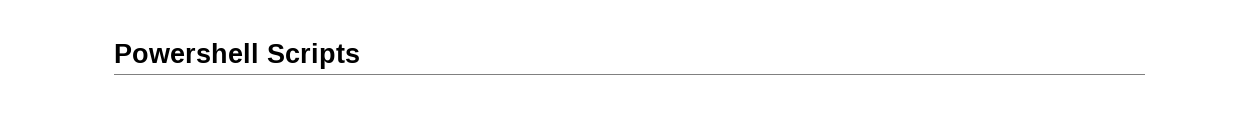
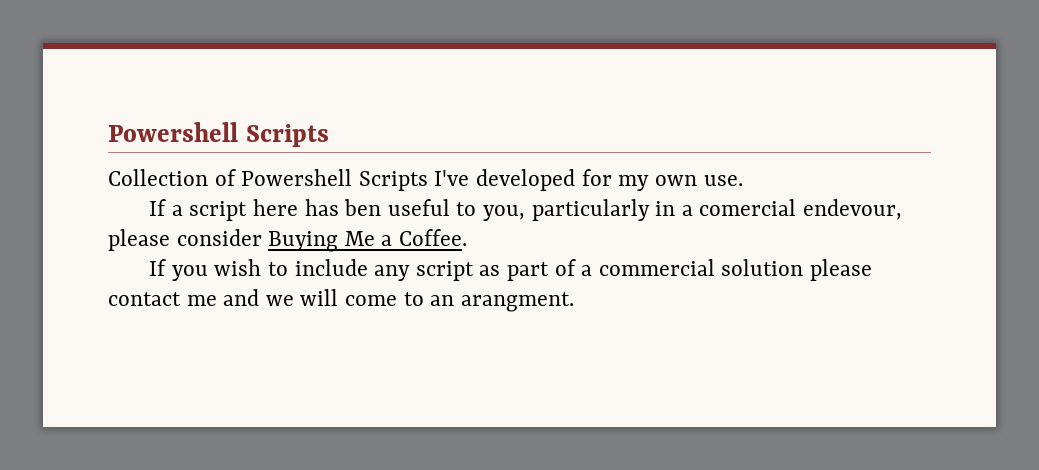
[114,43,360,69] Powershell Scripts -> [108,122,329,147] [108,169,743,191] [149,199,903,221] [108,229,468,252] [149,259,873,281] [108,289,574,312] Powershell Scripts // Collection of Powershell Scripts I've developed for my own use. // If a script here has ben useful to you, particularly in a comercial endevour, please consider Buying Me a Coffee. // If you wish to include any script as part of a commercial solution please contact me and we will come to an arangment.

